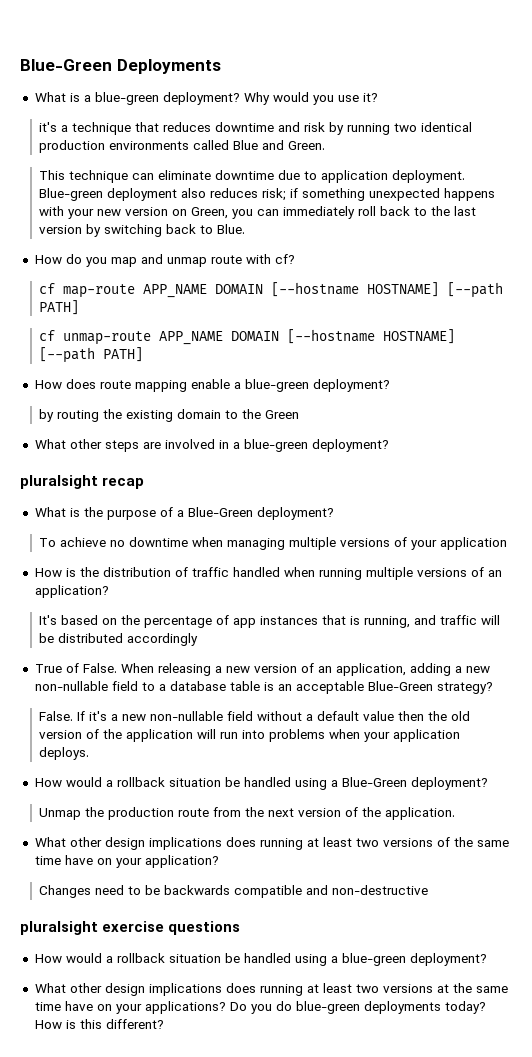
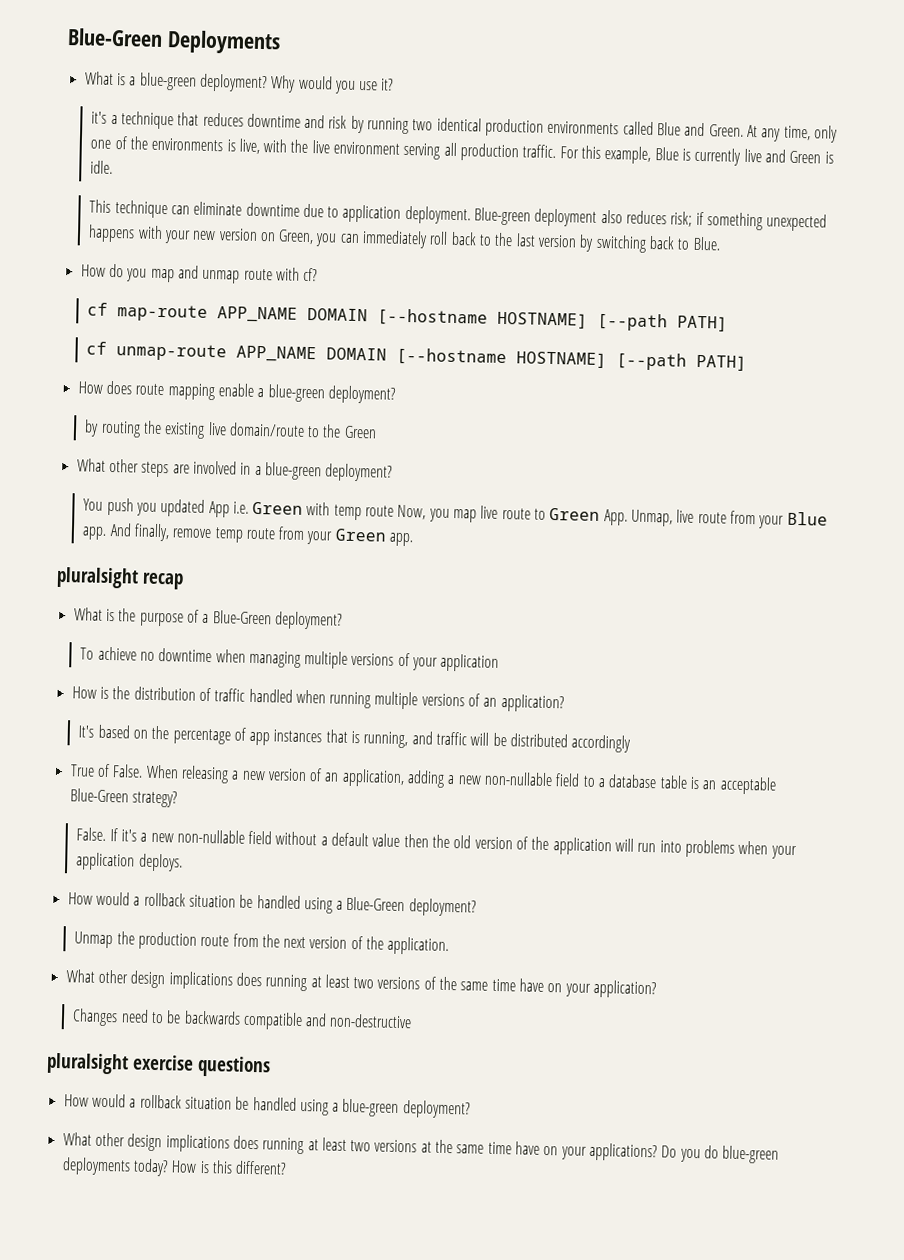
(326, 145) none -> [747,124,838,143] [90,136,834,166] [90,160,114,174] At any time, only one of the environments is live, with the live environment serving all production traffic. For this example, Blue is currently live and Green is idle.
[177,409,222,419] domain -> [207,421,305,437] live domain/route
(389, 445) none -> [83,497,828,529] [82,522,414,547] // You push you updated App i.e. Green with temp route Now, you map live route to Green App. Unmap, live route from your Blue app. And finally, remove temp route from your Green app.

